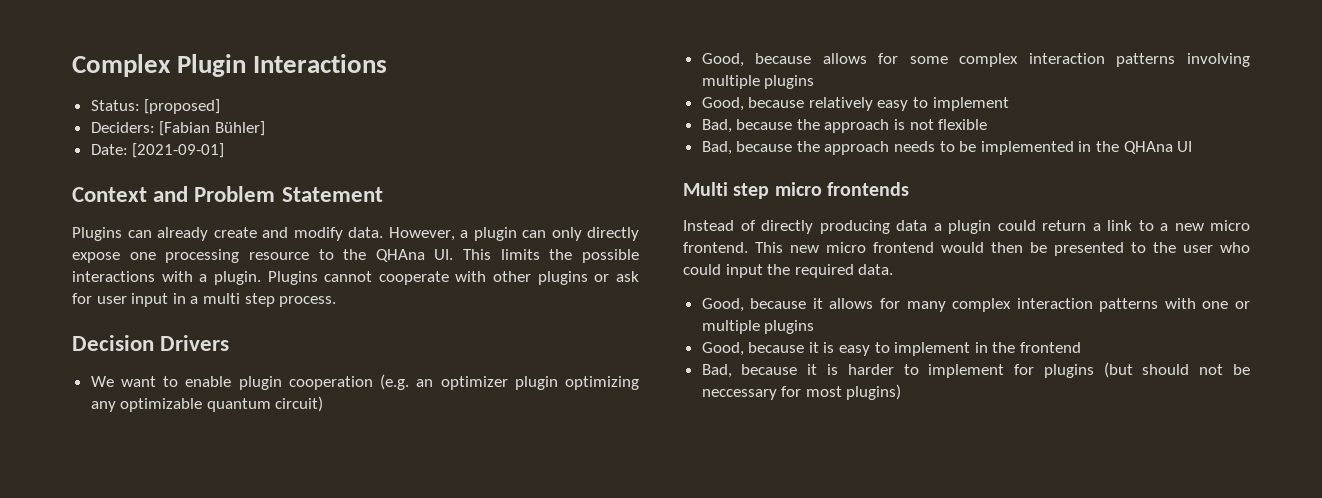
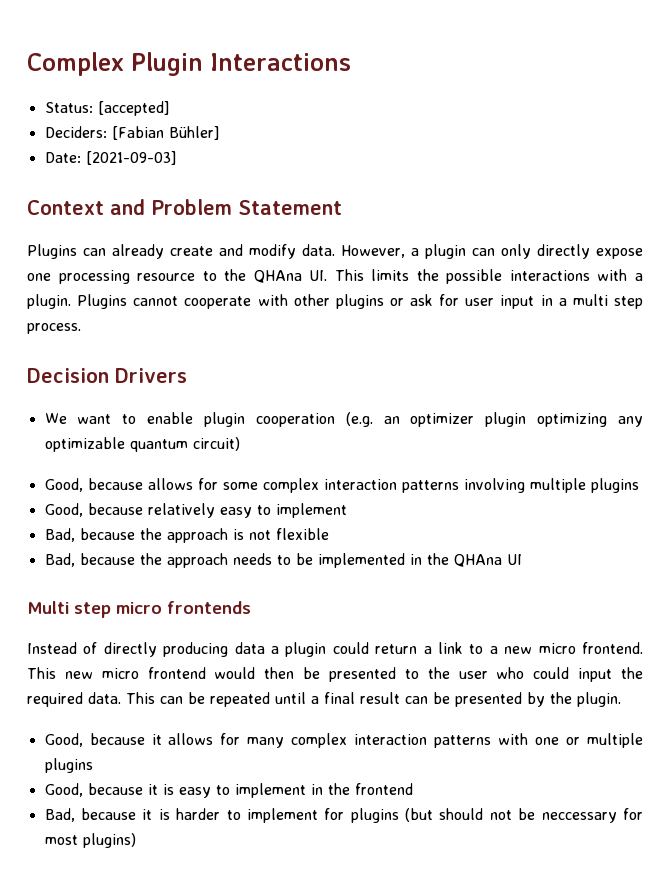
[144,99,221,114] [proposed] -> [97,101,170,116] [accepted]
[132,143,225,158] [2021-09-01] -> [85,151,177,165] [2021-09-03]
(894, 269) none -> [126,692,621,707] This can be repeated until a final result can be presented by the plugin.

